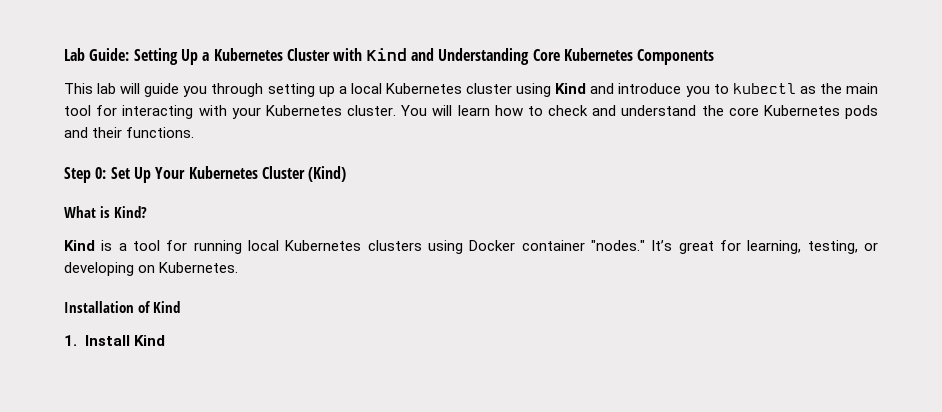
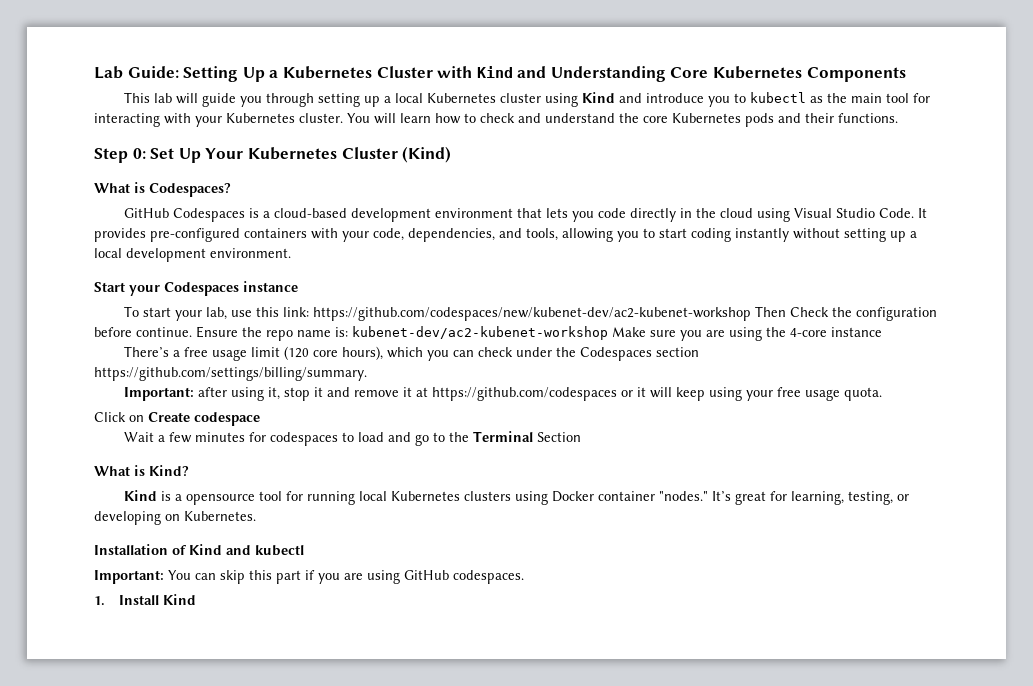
(347, 174) none -> [94,182,231,197] [123,208,927,222] [94,228,917,242] [94,248,291,262] [94,281,298,296] [123,306,937,321] [94,326,882,341] [123,346,699,361] [94,367,367,381] [123,387,882,401] [94,412,260,426] [123,431,581,446] // What is Codespaces? // GitHub Codespaces is a cloud-based development environment that lets you code directly in the cloud using Visual Studio Code. It provides pre-configured containers with your code, dependencies, and tools, allowing you to start coding instantly without setting up a local development environment. // Start your Codespaces instance // To start your lab, use this link: https://github.com/codespaces/new/kubenet-dev/ac2-kubenet-workshop Then Check the configuration before continue. Ensure the repo name is: kubenet-dev/ac2-kubenet-workshop Make sure you are using the 4-core instance // There’s a free usage limit (120 core hours), which you can check under the Codespaces section https://github.com/settings/billing/summary. // Important: after using it, stop it and remove it at https://github.com/codespaces or it will keep using your free usage quota. // Click on Create codespace // Wait a few minutes for codespaces to load and go to the Terminal Section
(127, 247) none -> [185,494,255,505] opensource
(181, 307) none -> [226,545,304,556] [94,570,524,584] and kubectl // Important: You can skip this part if you are using GitHub codespaces.

